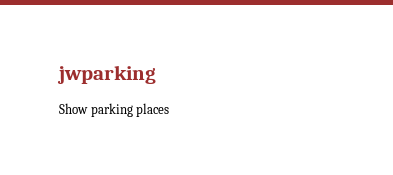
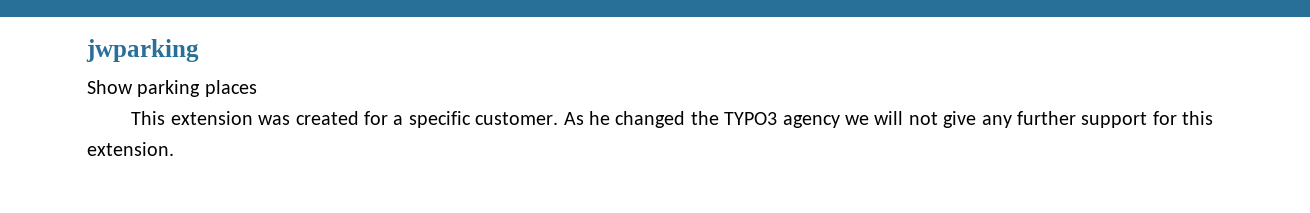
(170, 110) none -> [131,111,1214,128] [87,142,174,156] // This extension was created for a specific customer. As he changed the TYPO3 agency we will not give any further support for this extension.

